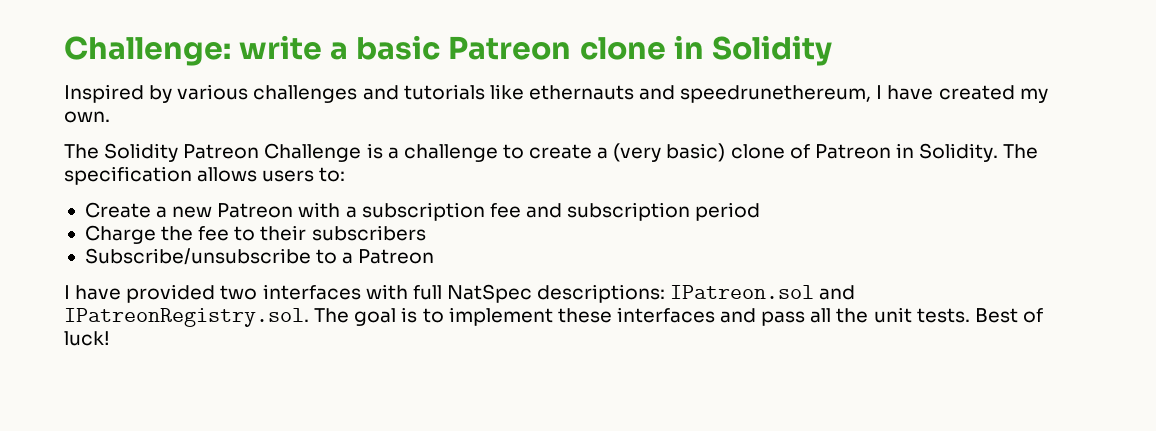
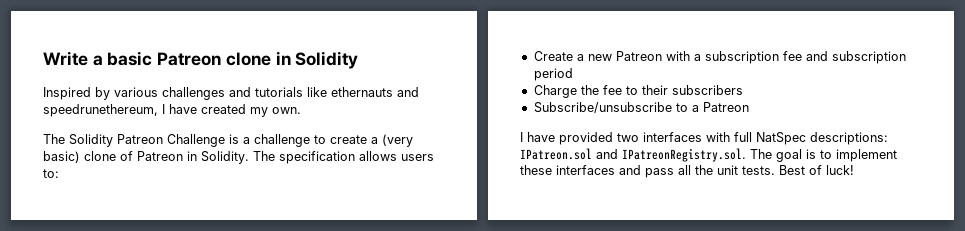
[64,35,323,66] Challenge: write -> [43,51,88,66] Write

